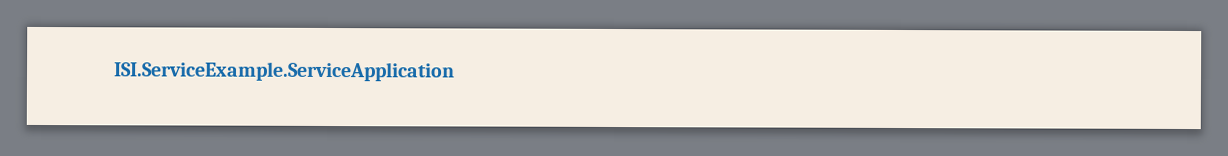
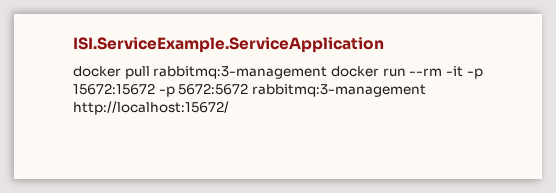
(455, 71) none -> [73,66,483,79] [73,83,426,97] [73,101,229,115] // docker pull rabbitmq:3-management docker run --rm -it -p 15672:15672 -p 5672:5672 rabbitmq:3-management http://localhost:15672/

